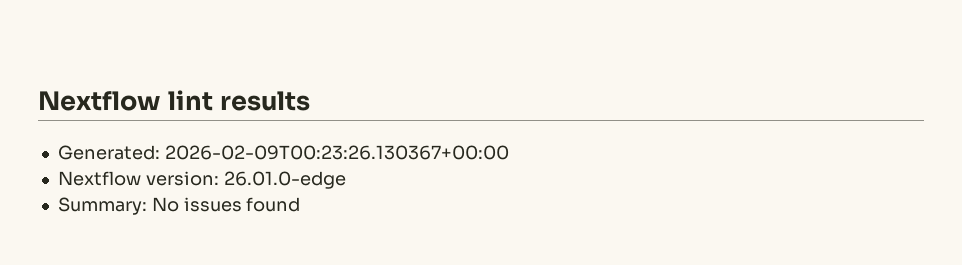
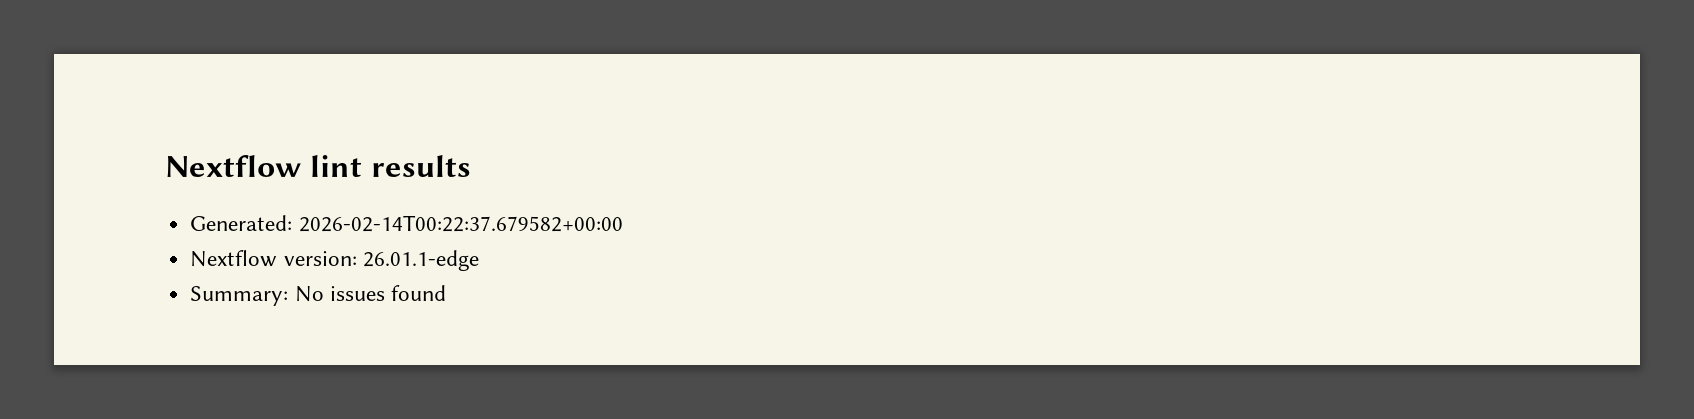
[164,145,509,160] 2026-02-09T00:23:26.130367+00:00 -> [298,215,623,232] 2026-02-14T00:22:37.679582+00:00
[223,171,346,189] 26.01.0-edge -> [362,250,479,271] 26.01.1-edge

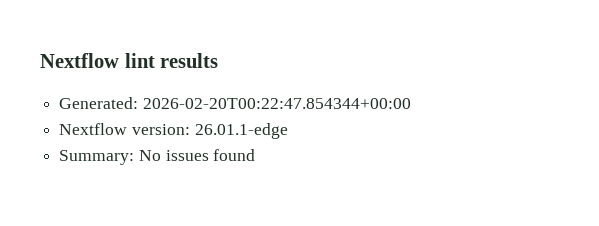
[298,215,623,232] 2026-02-14T00:22:37.679582+00:00 -> [142,98,411,109] 2026-02-20T00:22:47.854344+00:00

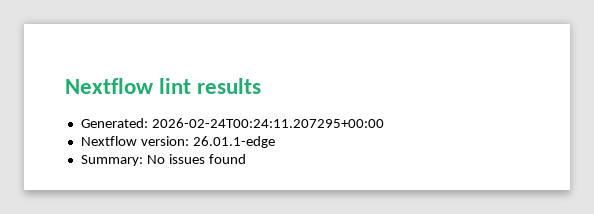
[142,98,411,109] 2026-02-20T00:22:47.854344+00:00 -> [151,118,384,128] 2026-02-24T00:24:11.207295+00:00

